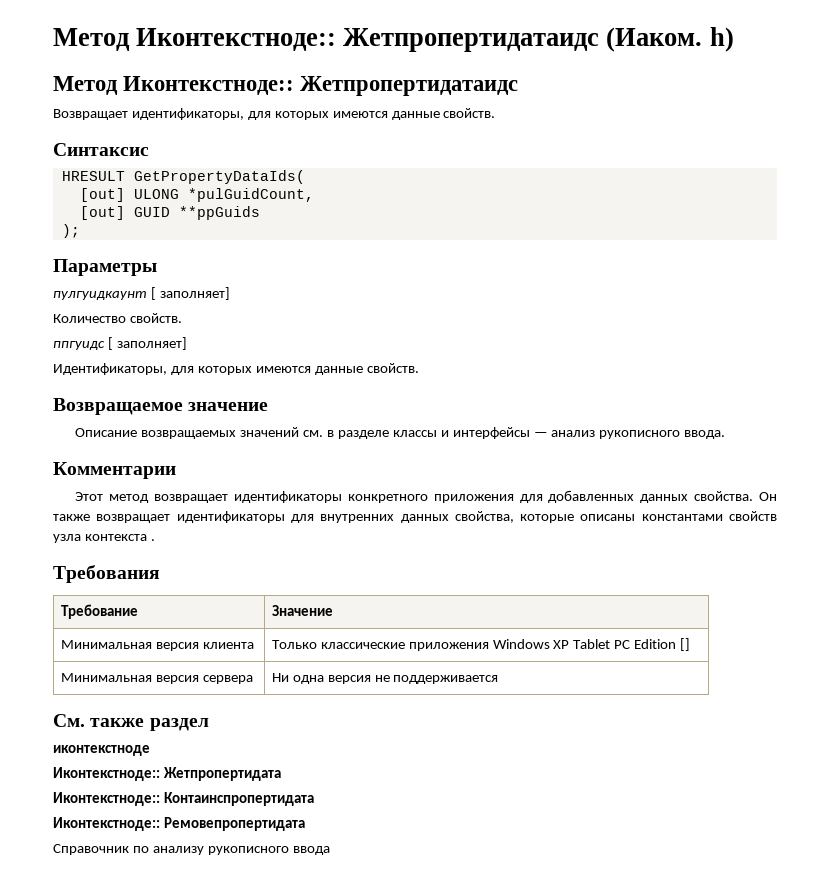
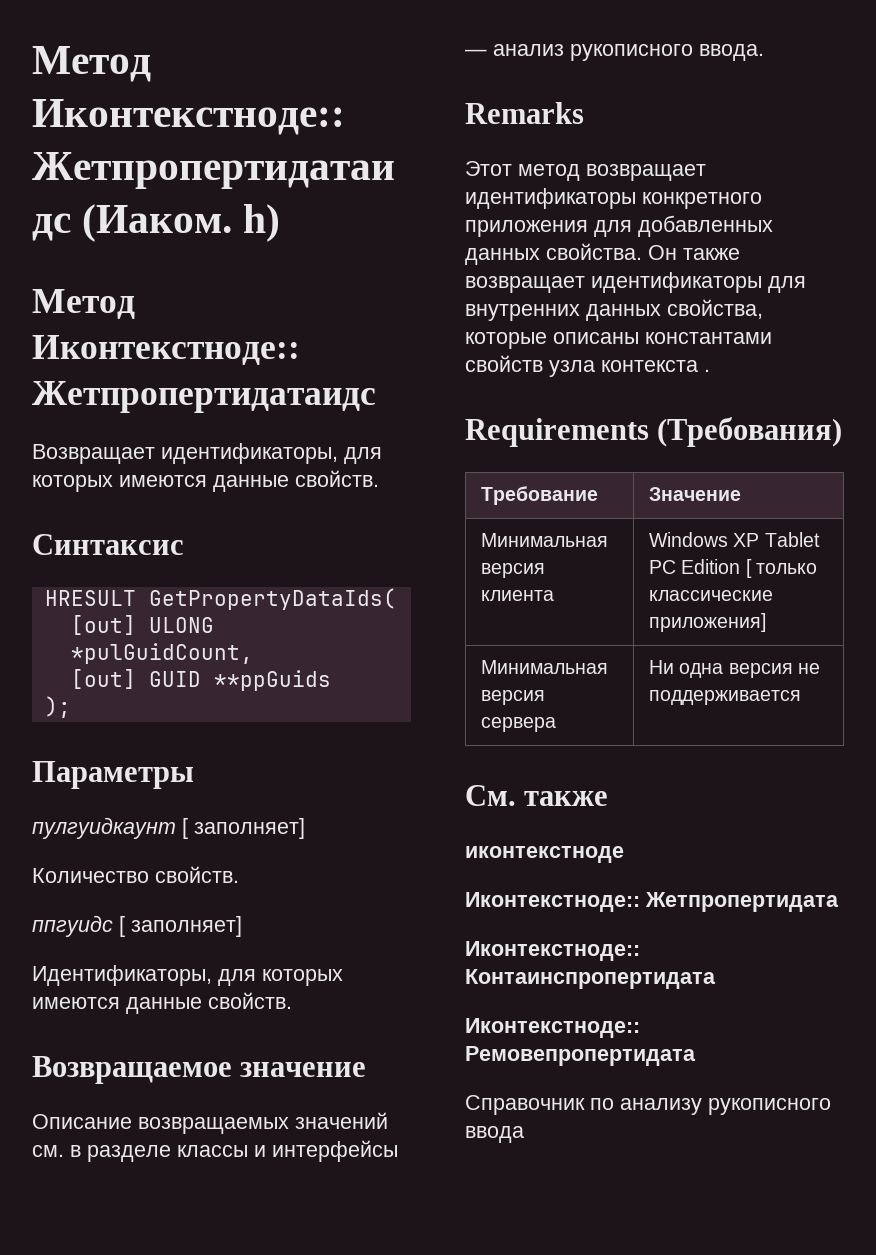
[53,462,176,479] Комментарии -> [465,102,584,124] Remarks
[53,565,160,583] Требования -> [465,417,843,447] Requirements (Требования)
[271,640,489,651] Только классические приложения -> (555, 595) none
[680,638,691,651] [] -> [745,559,817,578] [649,590,774,601] [649,613,767,632] [ только классические приложения]
[149,718,209,731] раздел -> (609, 798) none

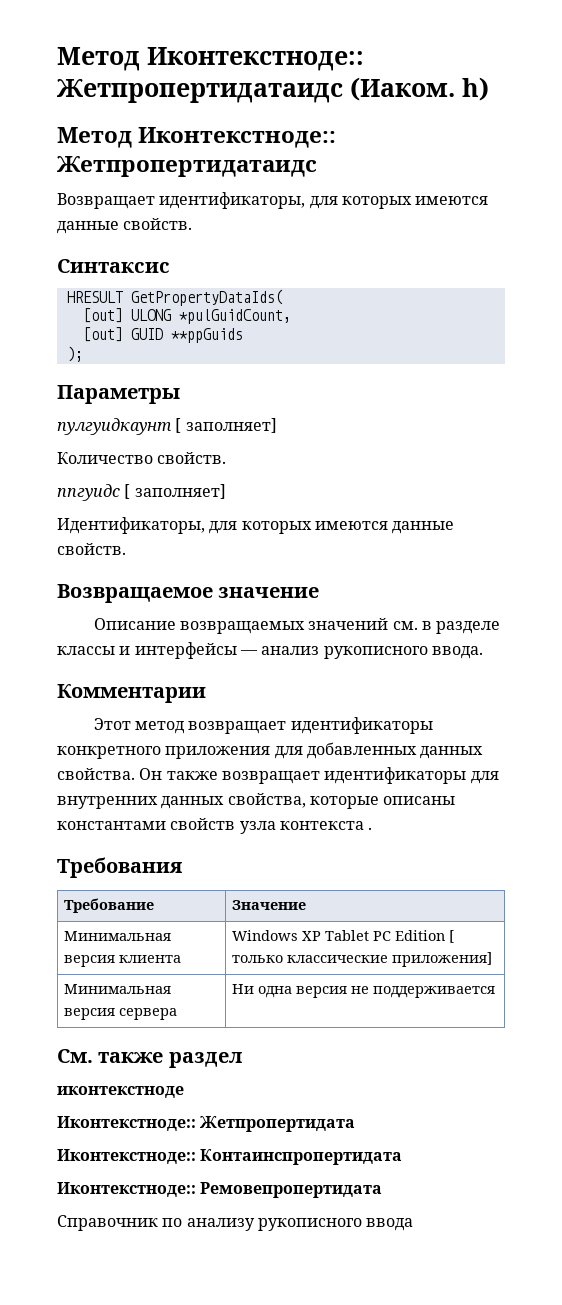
[465,102,584,124] Remarks -> [57,684,206,703] Комментарии
[465,417,843,447] Requirements (Требования) -> [57,857,182,878] Требования
(609, 798) none -> [168,1052,242,1068] раздел

